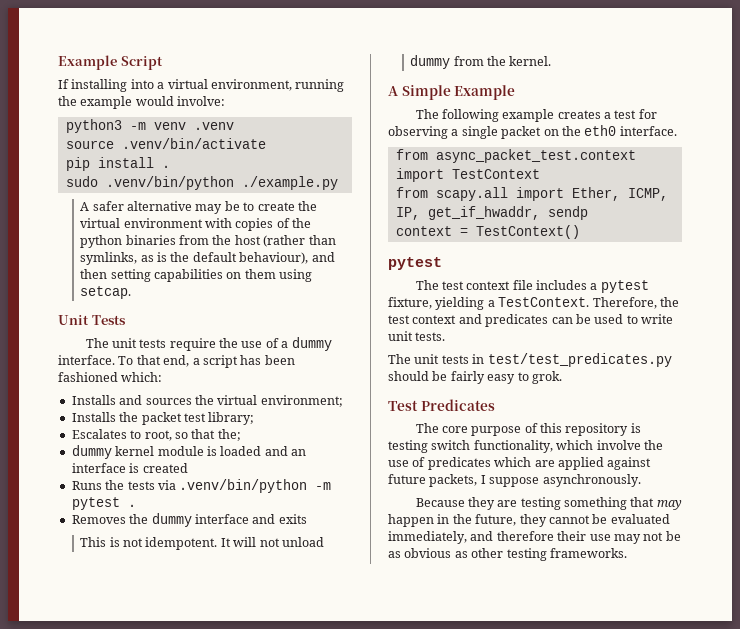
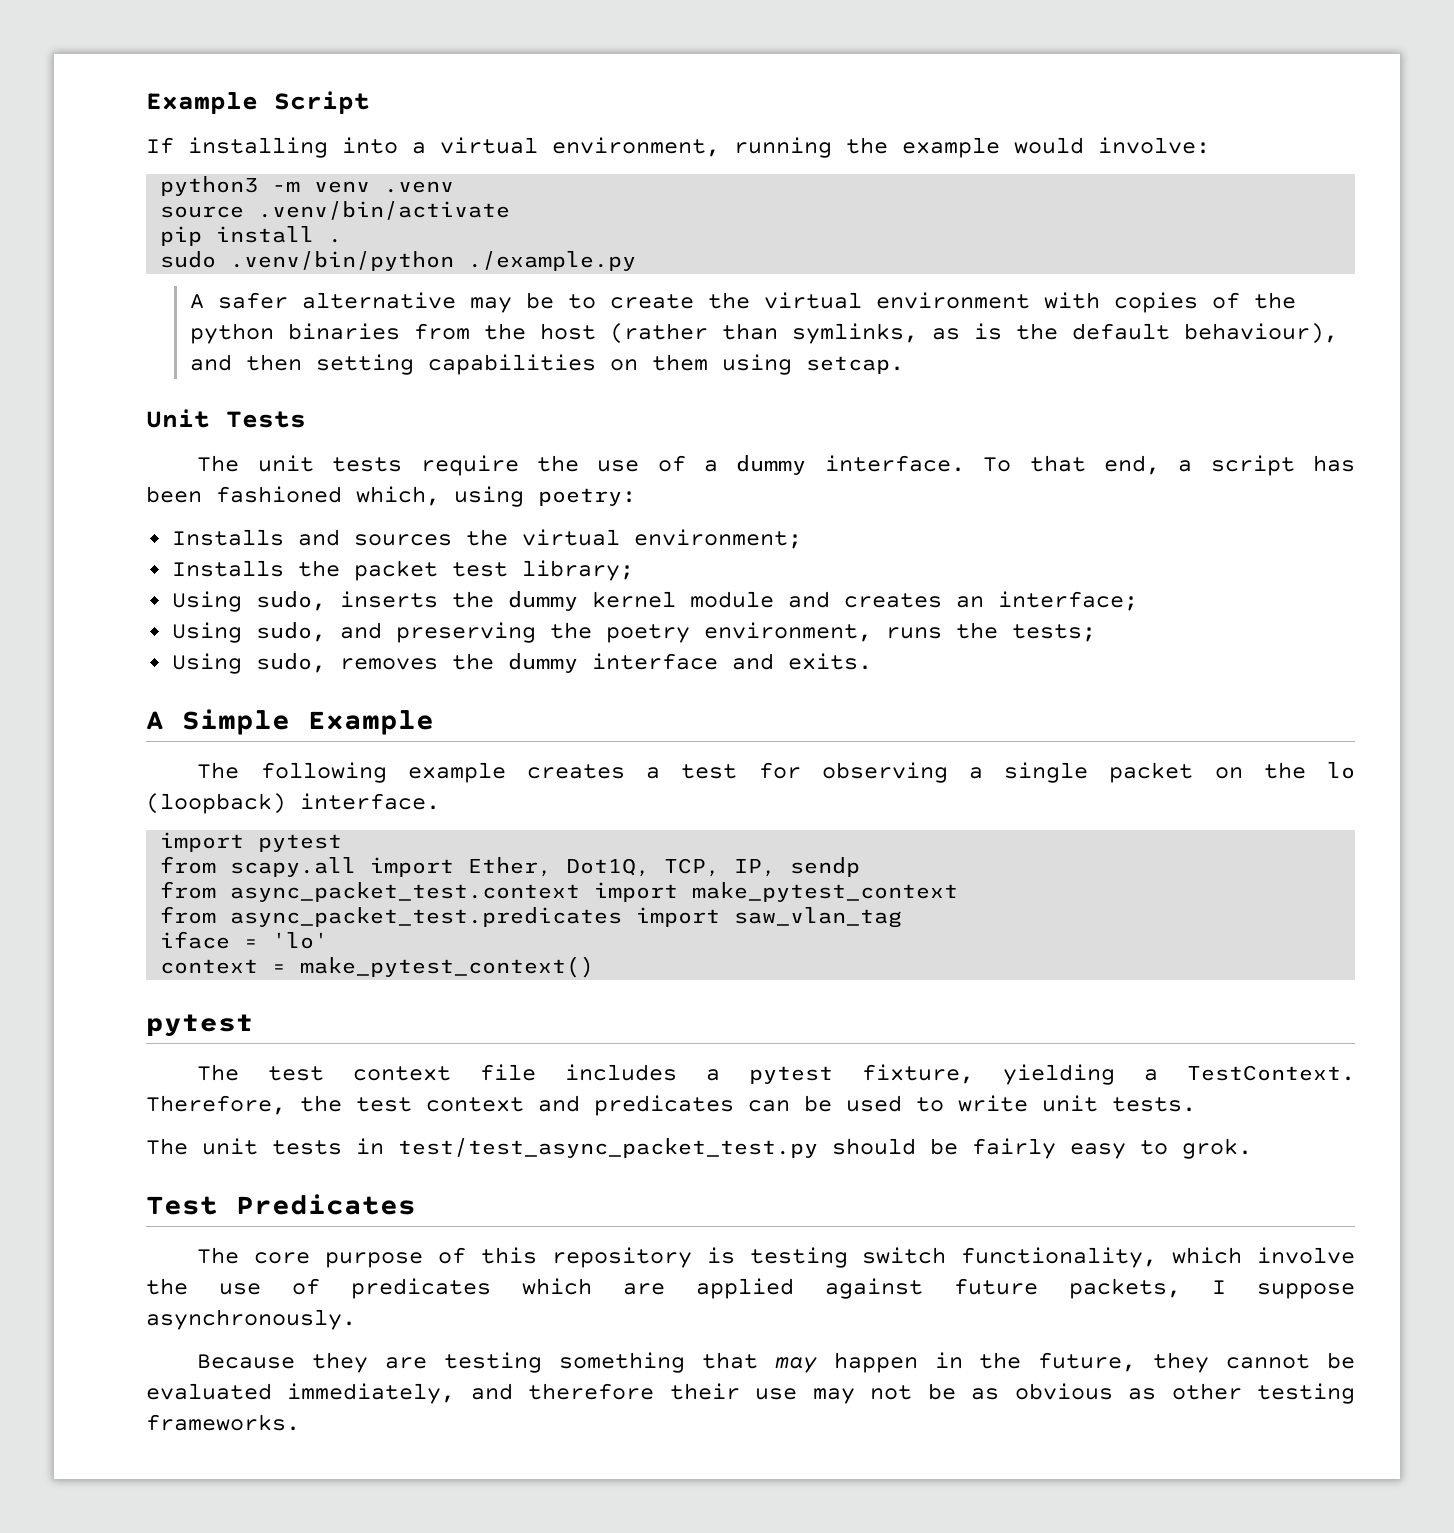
[121,372,163,382] which: -> [356,486,636,507] which, using poetry:
[71,429,241,441] [71,445,306,459] [71,463,188,473] [71,479,332,493] [71,497,136,510] [71,513,307,527] [80,537,324,550] [410,55,552,69] Escalates to root, so that the; // dummy kernel module is loaded and an interface is created // Runs the tests via .venv/bin/python -m pytest . // Removes the dummy interface and exits // This is not idempotent. It will not unload dummy from the kernel. -> [171,591,1138,612] [171,622,1096,643] [171,653,872,674] Using sudo, inserts the dummy kernel module and creates an interface; // Using sudo, and preserving the poetry environment, runs the tests; // Using sudo, removes the dummy interface and exits.
[584,125,617,136] eth0 -> [1327,762,1356,779] [146,793,286,814] lo (loopback)
[395,149,636,163] [395,168,540,182] from async_packet_test.context import TestContext -> [160,832,343,852] import pytest
[627,188,668,201] [395,206,588,220] ICMP, IP, get_if_hwaddr, sendp -> [566,857,861,877] [160,881,959,902] [160,906,903,928] [160,931,329,949] Dot1Q, TCP, IP, sendp // from async_packet_test.context import make_pytest_context // from async_packet_test.predicates import saw_vlan_tag // iface = 'lo'
[475,225,580,239] TestContext() -> [300,956,595,978] make_pytest_context()
[487,353,672,367] test/test_predicates.py -> [398,1138,818,1158] test/test_async_packet_test.py

